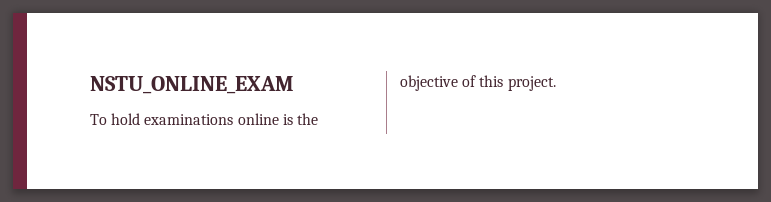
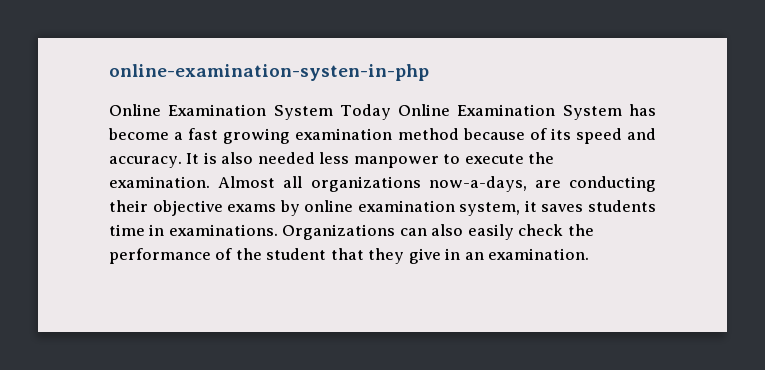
[90,76,294,94] [90,113,318,125] [400,75,556,91] NSTU_ONLINE_EXAM // To hold examinations online is the objective of this project. -> [109,64,429,81] [109,104,657,120] [108,128,657,144] [109,152,555,168] [109,176,656,192] [109,200,656,216] [109,224,594,240] [109,248,590,264] online-examination-systen-in-php // Online Examination System Today Online Examination System has become a fast growing examination method because of its speed and accuracy. It is also needed less manpower to execute the examination. Almost all organizations now-a-days, are conducting their objective exams by online examination system, it saves students time in examinations. Organizations can also easily check the performance of the student that they give in an examination.

